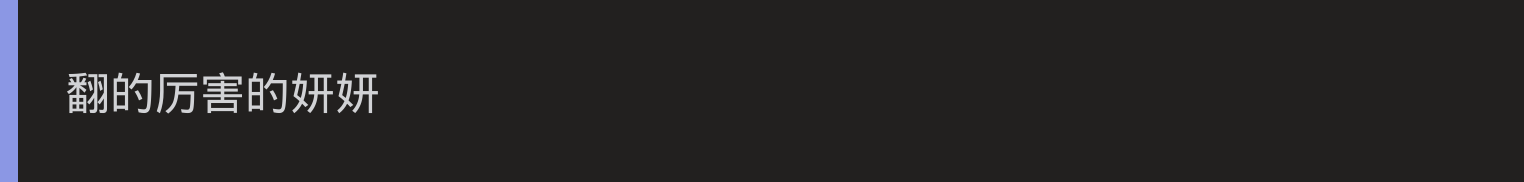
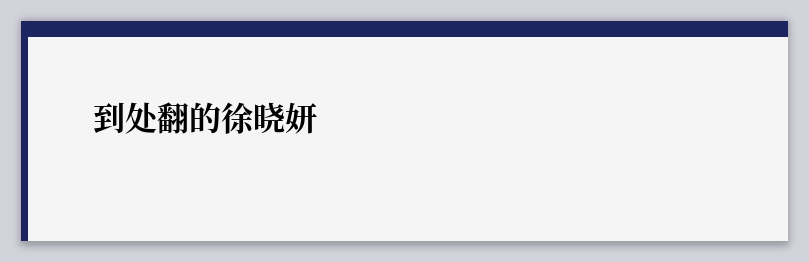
[65,72,335,114] 翻的厉害的妍 -> [93,102,285,134] 到处翻的徐晓

